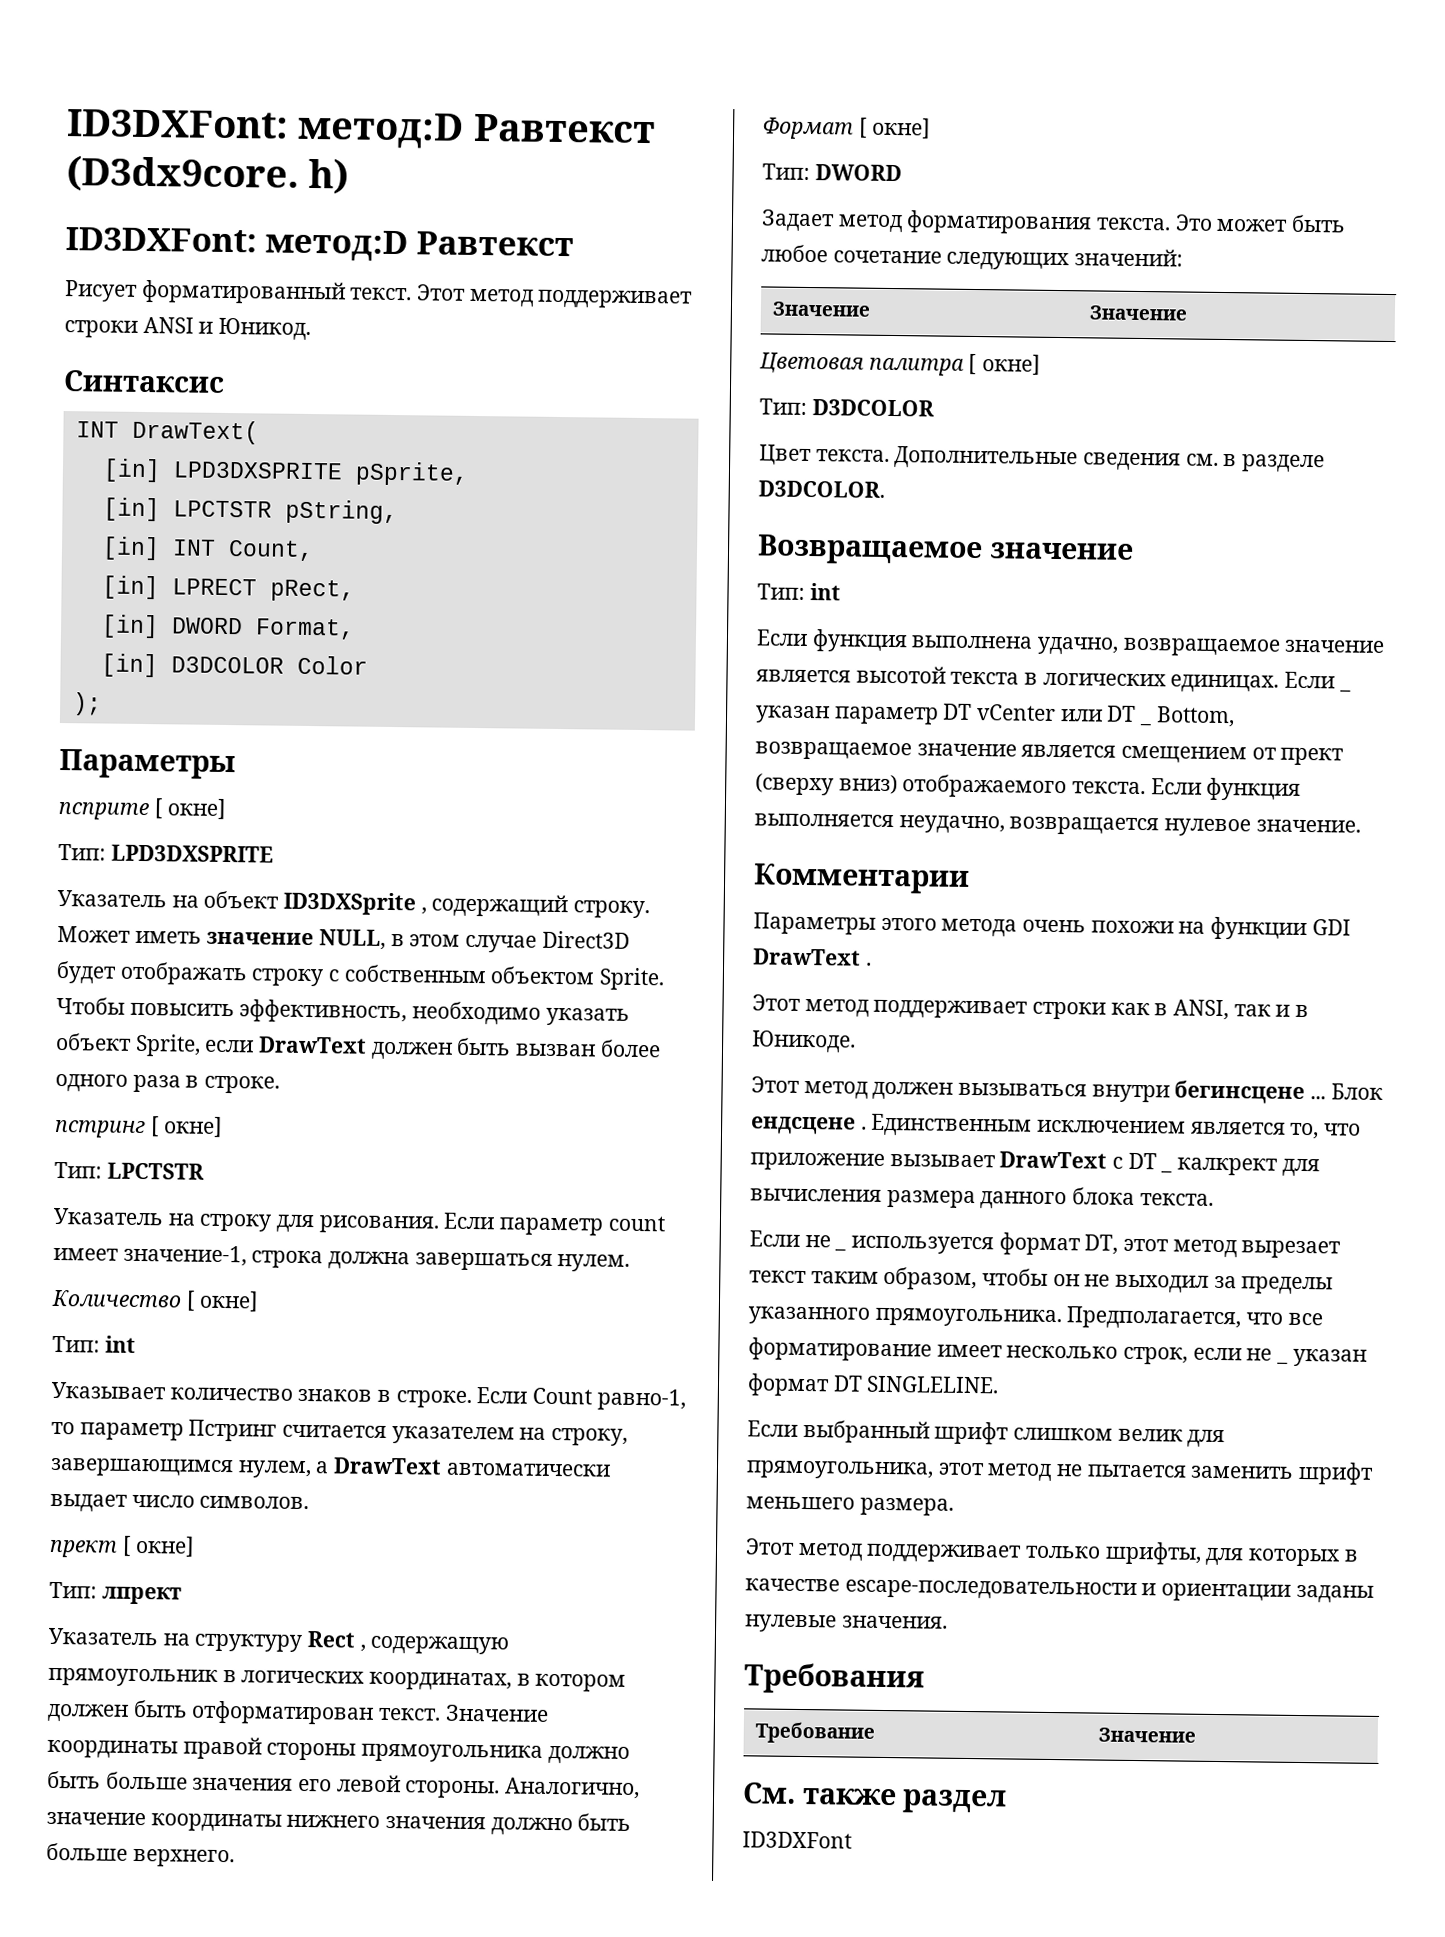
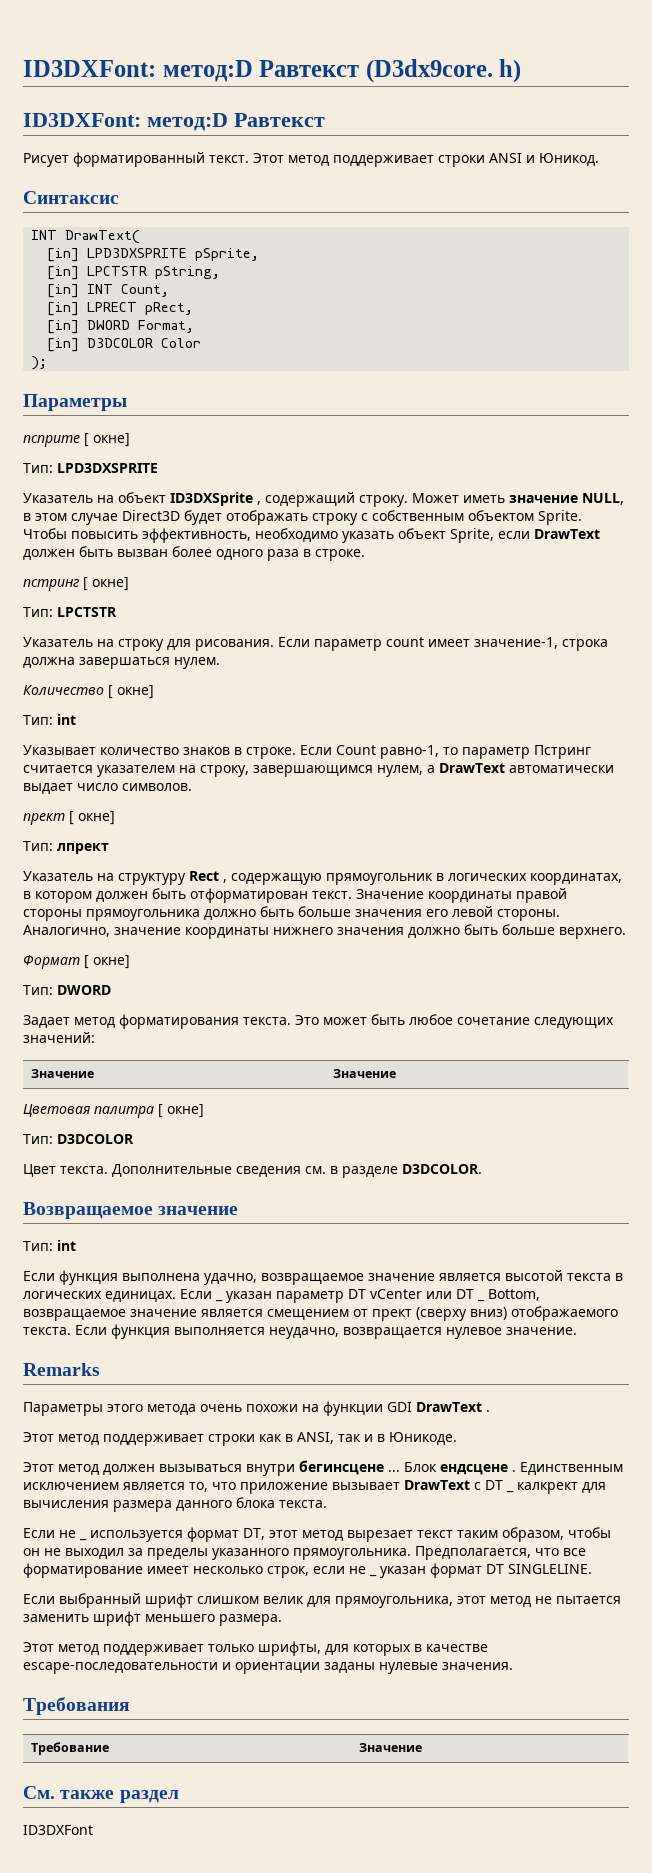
[753,863,970,894] Комментарии -> [23,1363,100,1376] Remarks

